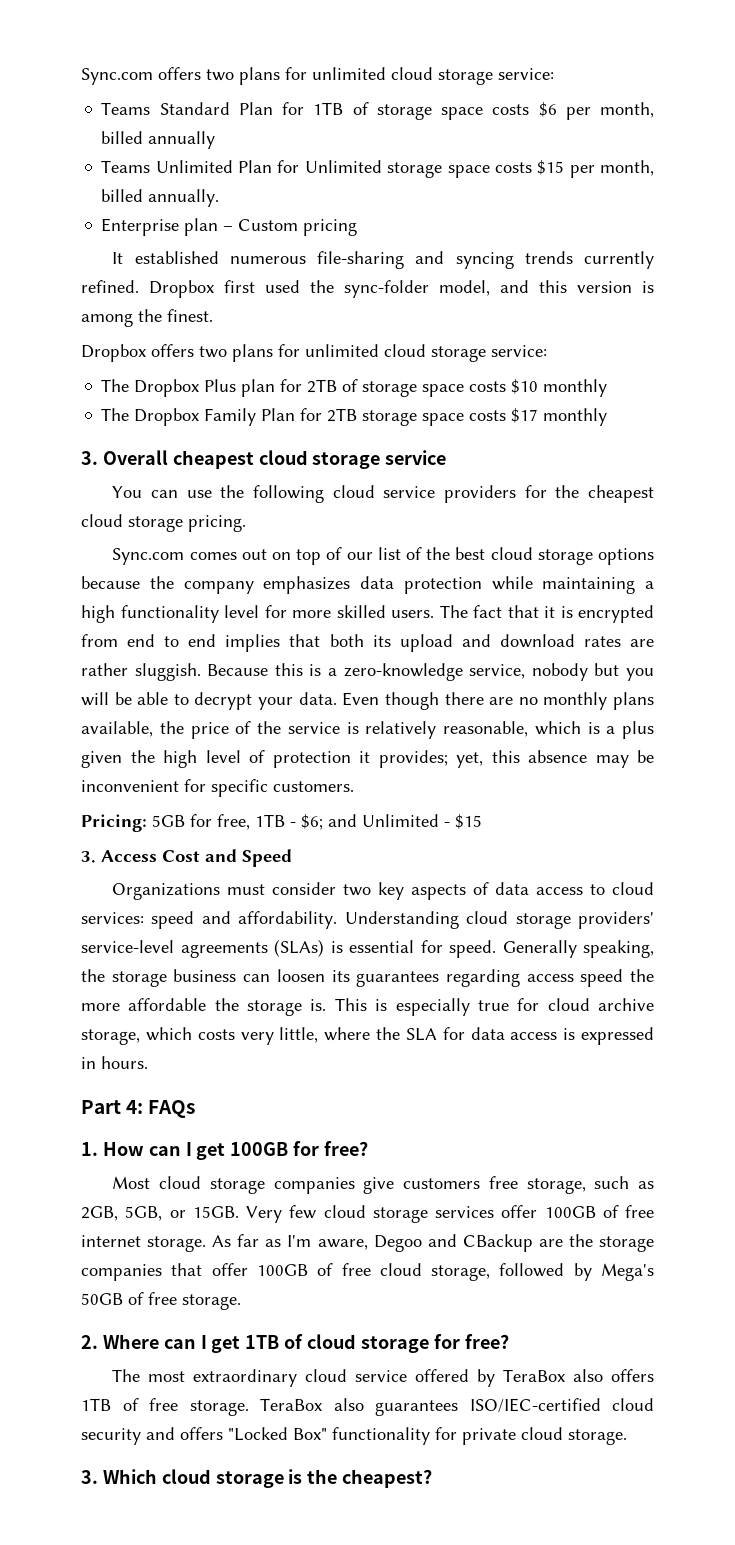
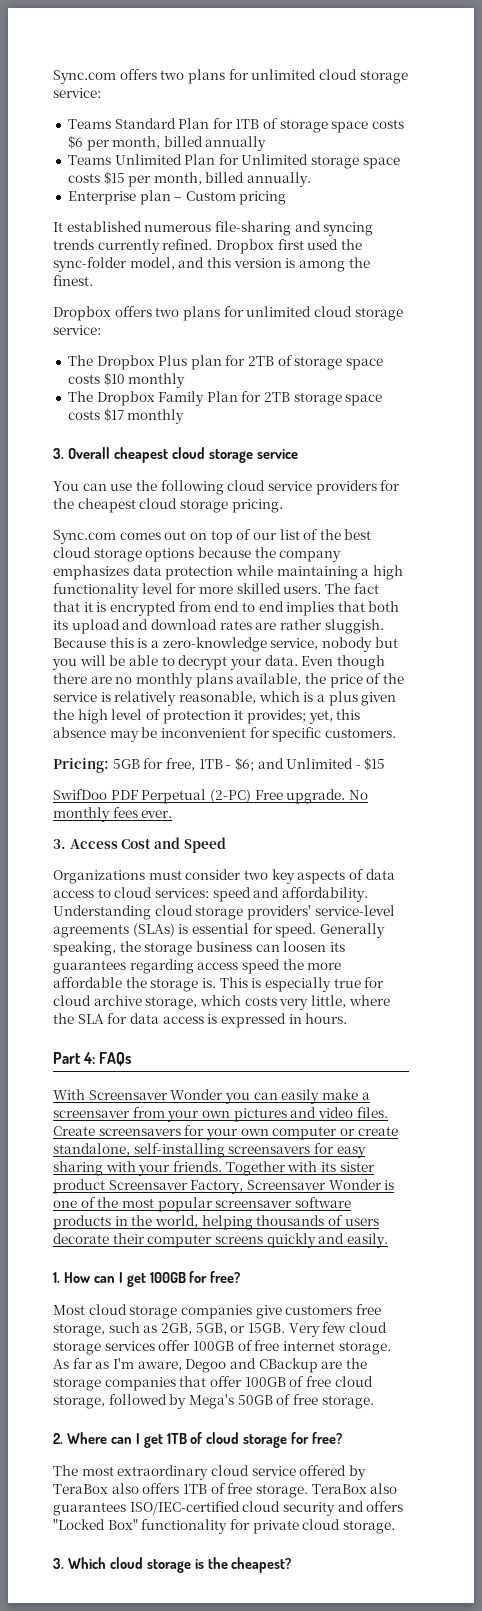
(482, 821) none -> [53,789,368,804] [53,807,173,822] // SwifDoo PDF Perpetual (2-PC) Free upgrade. No monthly fees ever.
(196, 1109) none -> [53,1089,370,1104] [53,1107,388,1122] [53,1125,398,1140] [53,1143,366,1158] [53,1161,375,1176] [53,1179,395,1194] [53,1197,351,1212] [53,1215,379,1230] [53,1233,388,1248] // With Screensaver Wonder you can easily make a screensaver from your own pictures and video files. Create screensavers for your own computer or create standalone, self-installing screensavers for easy sharing with your friends. Together with its sister product Screensaver Factory, Screensaver Wonder is one of the most popular screensaver software products in the world, helping thousands of users decorate their computer screens quickly and easily.

